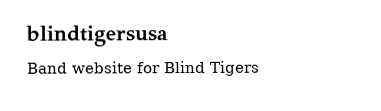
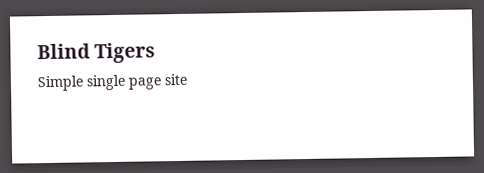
[25,25,168,47] [27,60,260,76] blindtigersusa // Band website for Blind Tigers -> [37,42,156,64] [37,73,187,92] Blind Tigers // Simple single page site

